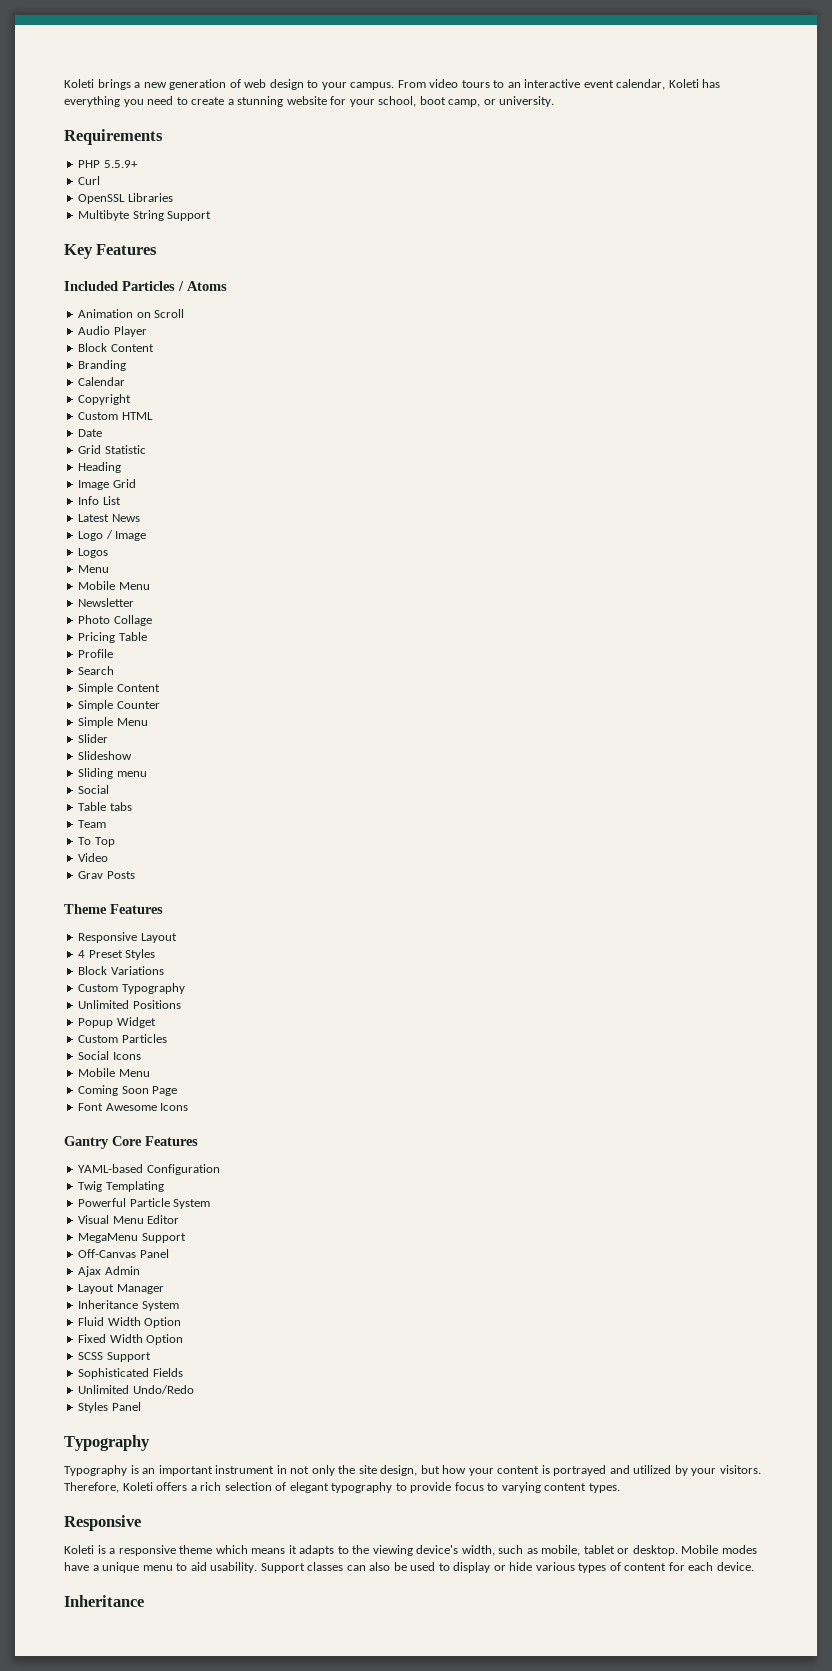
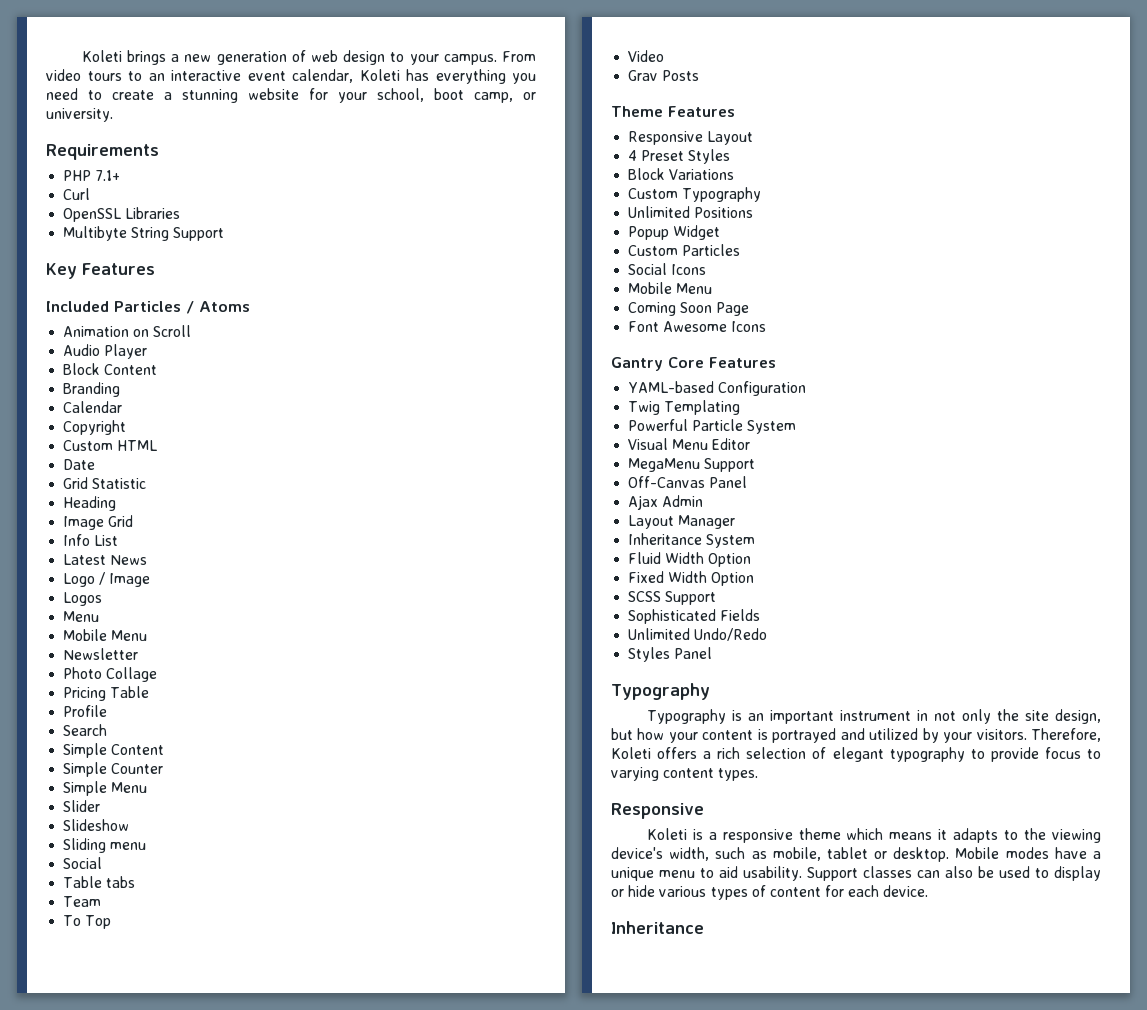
[103,160,138,168] 5.5.9+ -> [95,170,121,181] 7.1+

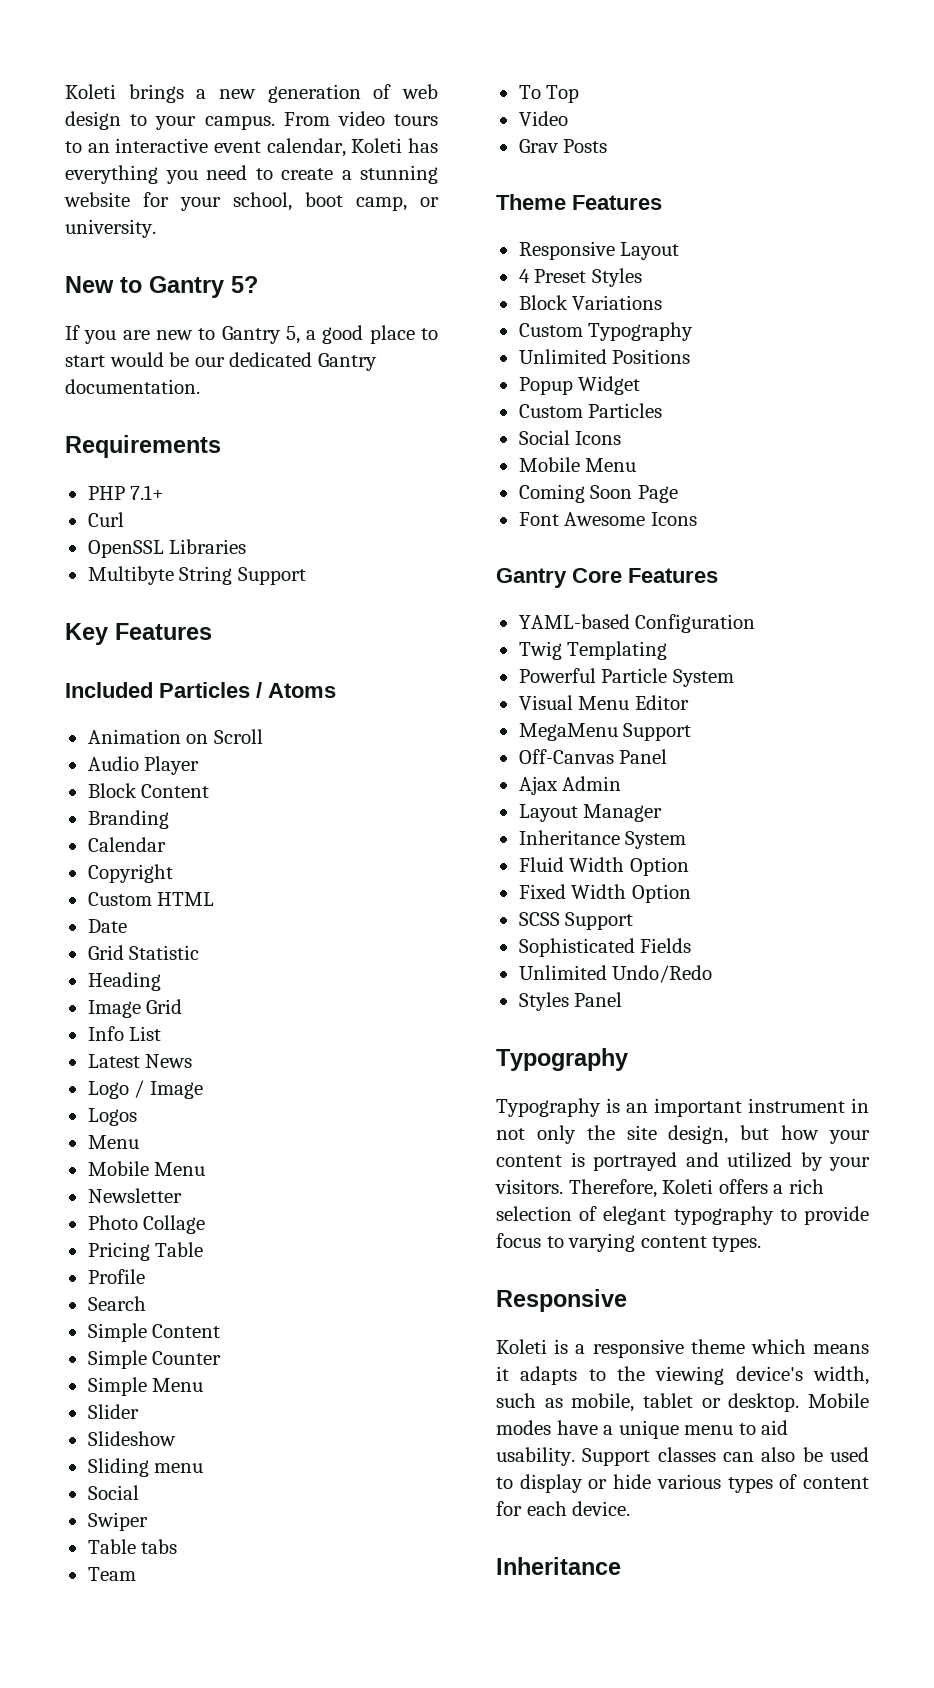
(113, 115) none -> [65,276,258,298] [65,325,439,344] [65,352,377,371] [65,379,200,394] // New to Gantry 5? // If you are new to Gantry 5, a good place to start would be our dedicated Gantry documentation.
(103, 863) none -> [87,1512,148,1531] // Swiper

